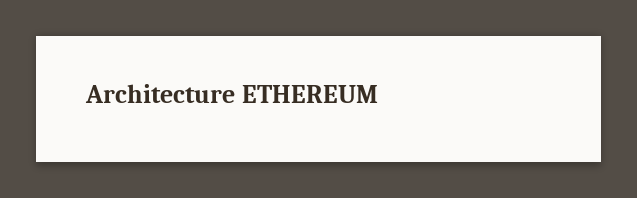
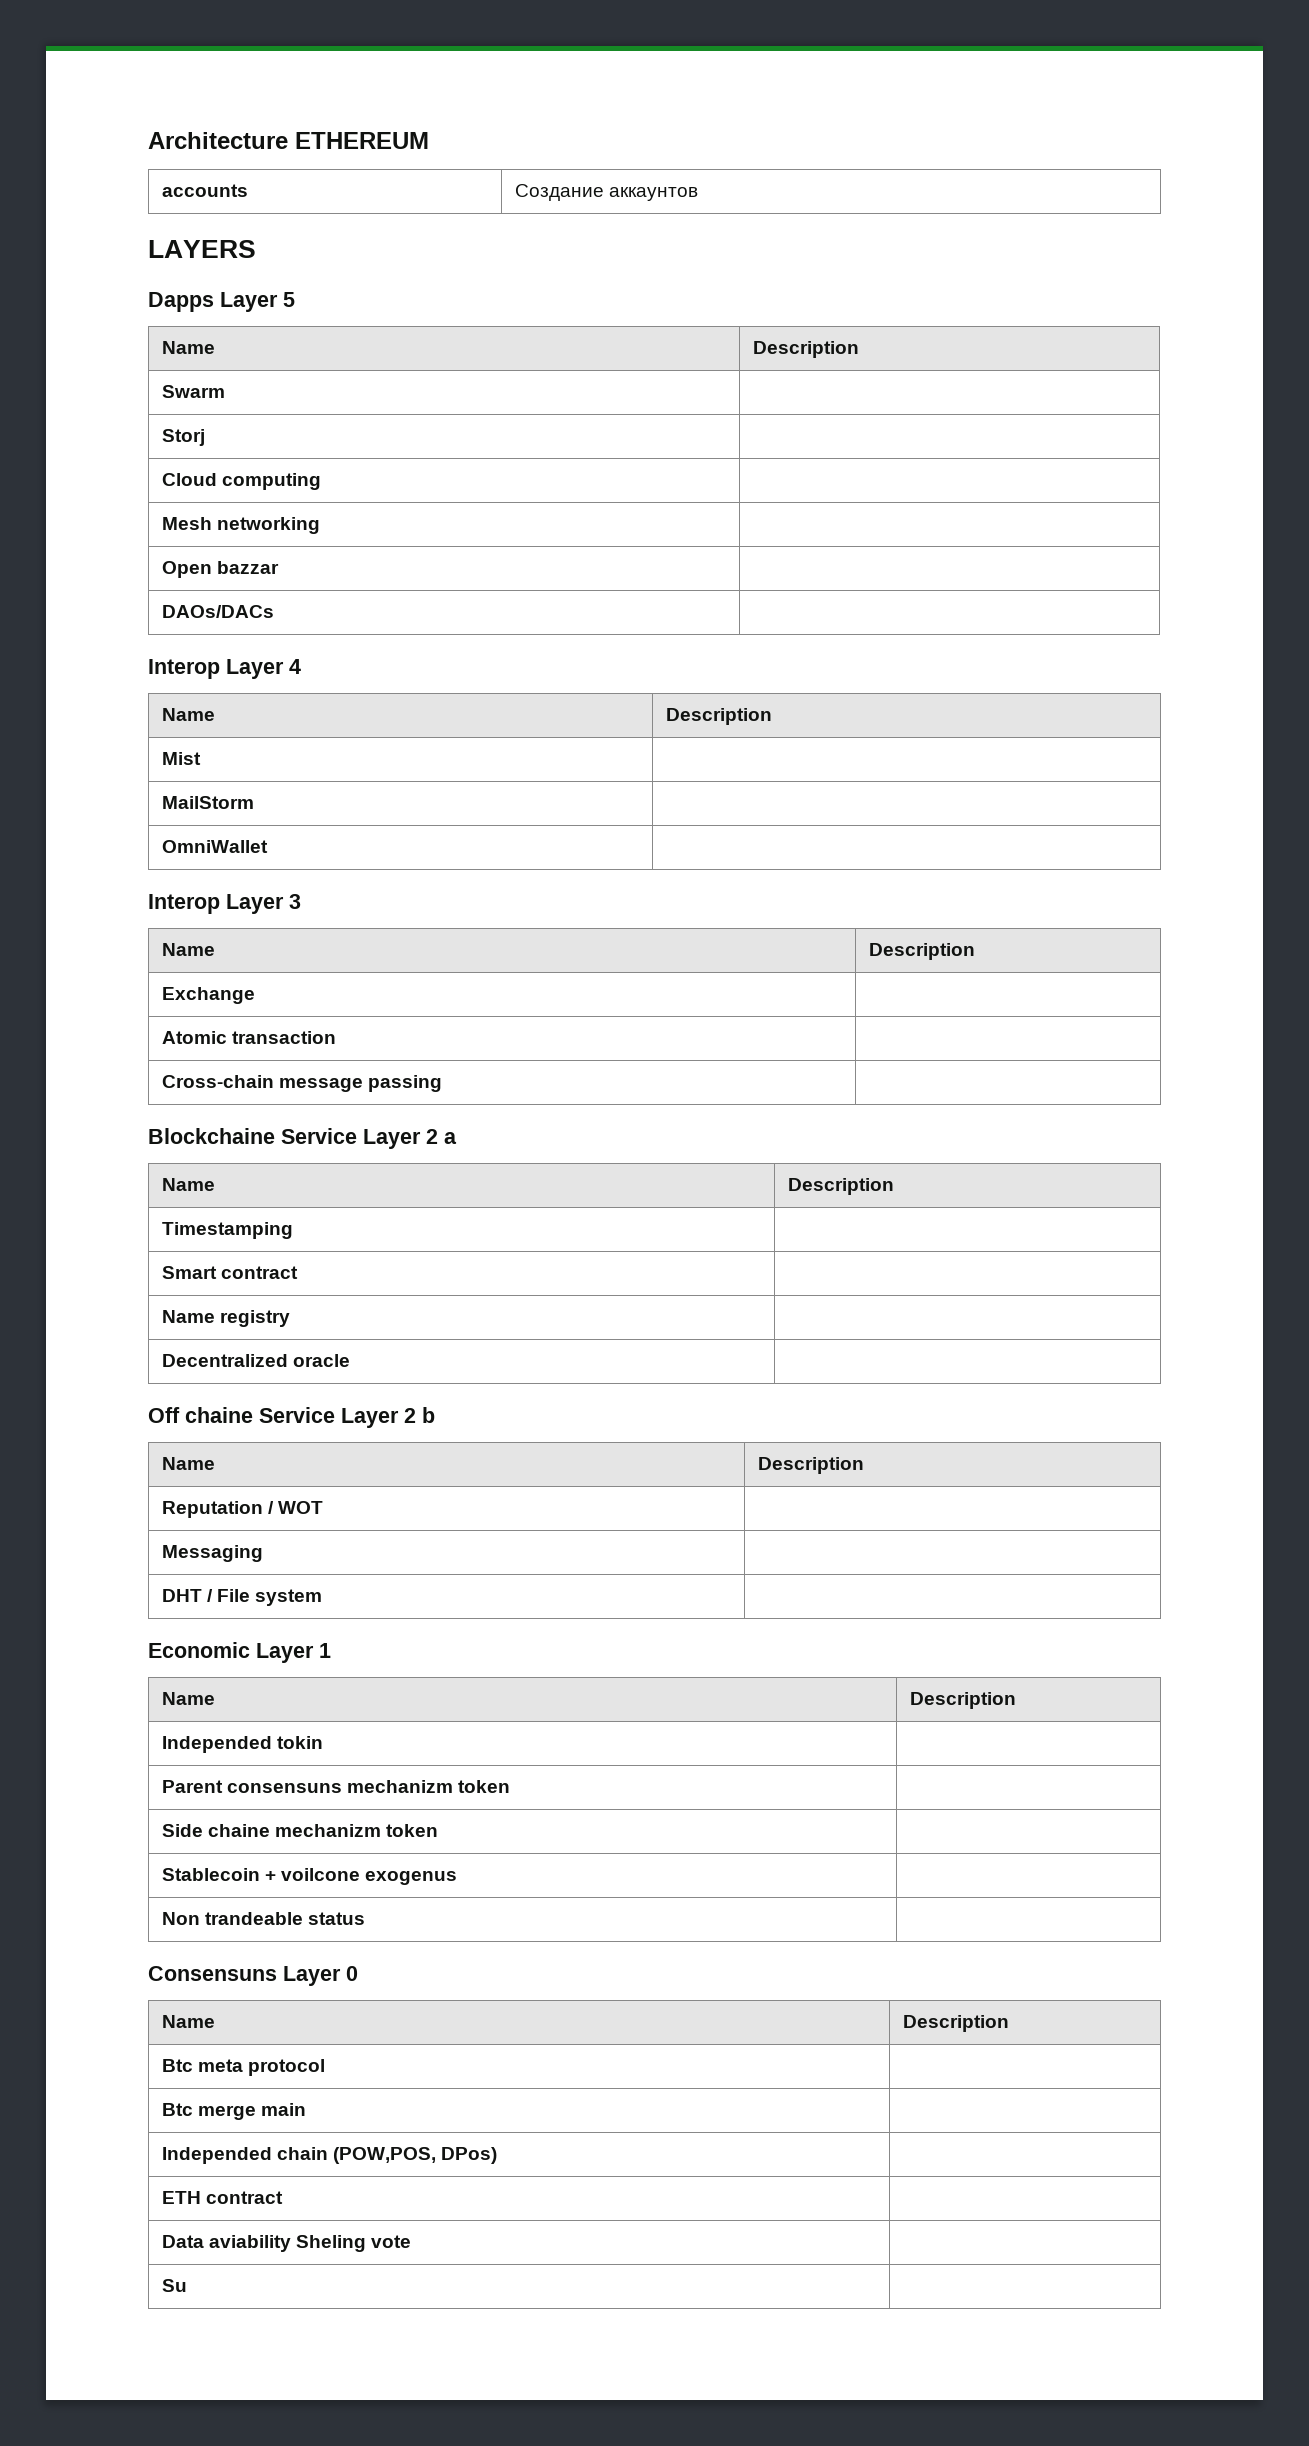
(378, 94) none -> [161,184,248,197] [514,184,698,201] [148,240,256,258] [148,292,295,312] [161,341,215,354] [752,341,859,358] [161,385,225,398] [161,429,205,446] [161,473,321,490] [161,517,320,534] [161,561,279,578] [161,605,274,618] [148,659,301,679] [161,708,215,721] [665,708,772,725] [161,752,201,765] [161,796,254,809] [161,840,268,853] [148,894,301,914] [161,943,215,956] [868,943,975,960] [161,987,255,1004] [161,1031,336,1044] [161,1075,442,1092] [148,1128,457,1149] [161,1178,215,1191] [787,1178,894,1195] [161,1222,293,1239] [161,1266,298,1279] [161,1310,290,1327] [161,1354,350,1367] [148,1407,435,1428] [161,1457,215,1470] [757,1457,864,1474] [161,1501,323,1518] [161,1545,263,1562] [161,1589,323,1606] [148,1642,331,1663] [161,1692,215,1705] [909,1692,1016,1709] [161,1736,323,1753] [161,1780,511,1793] [161,1824,439,1837] [161,1868,458,1885] [161,1912,365,1925] [148,1966,358,1986] [161,2015,215,2028] [902,2015,1009,2032] [161,2059,325,2076] [161,2103,306,2120] [161,2147,498,2164] [161,2191,283,2204] [161,2235,412,2252] [161,2279,187,2292] // accounts | Создание аккаунтов // LAYERS // Dapps Layer 5 // Name | Description // Swarm | // Storj | // Cloud computing | // Mesh networking | // Open bazzar | // DAOs/DACs | // Interop Layer 4 // Name | Description // Mist | // MailStorm | // OmniWallet | // Interop Layer 3 // Name | Description // Exchange | // Atomic transaction | // Cross-chain message passing | // Blockchaine Service Layer 2 a // Name | Description // Timestamping | // Smart contract | // Name registry | // Decentralized oracle | // Off chaine Service Layer 2 b // Name | Description // Reputation / WOT | // Messaging | // DHT / File system | // Economic Layer 1 // Name | Description // Independed tokin | // Parent consensuns mechanizm token | // Side chaine mechanizm token | // Stablecoin + voilcone exogenus | // Non trandeable status | // Consensuns Layer 0 // Name | Description // Btc meta protocol | // Btc merge main | // Independed chain (POW,POS, DPos) | // ETH contract | // Data aviability Sheling vote | // Su |

